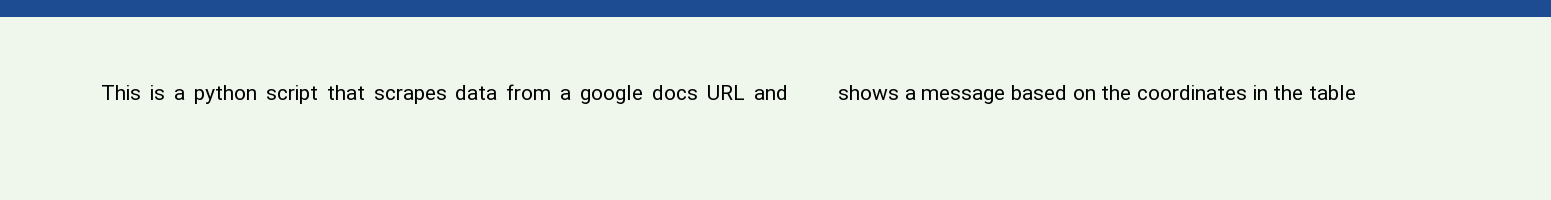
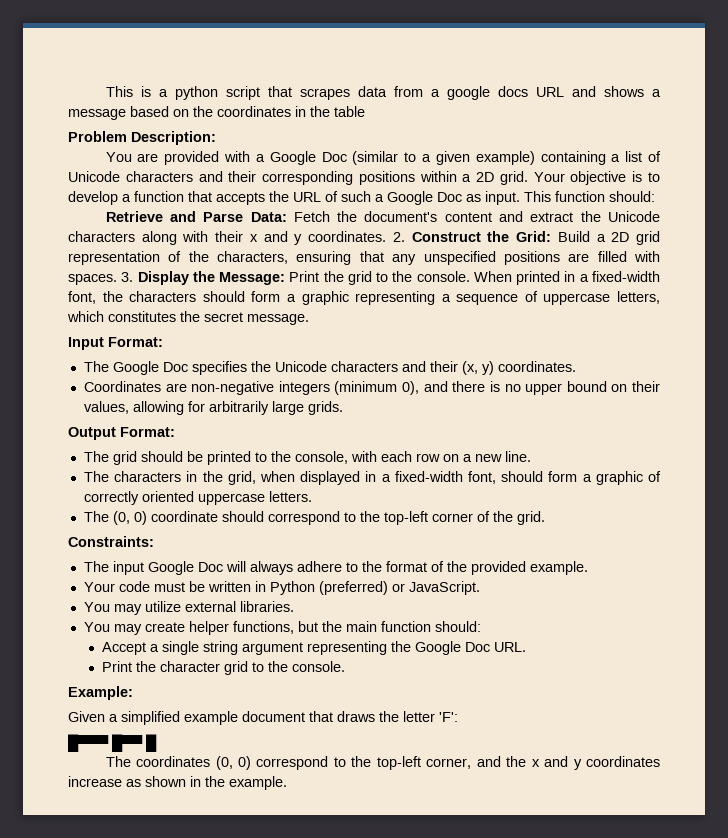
(1357, 92) none -> [68,131,216,145] [105,151,661,165] [68,171,660,185] [68,191,655,205] [105,211,661,222] [68,231,660,245] [68,251,661,265] [68,271,660,285] [68,291,660,305] [67,311,309,325] [68,337,163,350] [83,361,576,375] [83,381,660,395] [83,401,343,415] [68,427,175,440] [83,451,531,465] [83,471,661,485] [83,491,312,505] [83,511,545,525] [68,536,154,547] [83,561,588,575] [83,581,480,595] [83,601,294,615] [83,621,481,635] [102,641,527,655] [102,661,346,675] [68,686,133,700] [68,711,458,725] [68,734,157,752] [105,756,660,770] [68,776,287,790] // Problem Description: // You are provided with a Google Doc (similar to a given example) containing a list of Unicode characters and their corresponding positions within a 2D grid. Your objective is to develop a function that accepts the URL of such a Google Doc as input. This function should: // Retrieve and Parse Data: Fetch the document's content and extract the Unicode characters along with their x and y coordinates. 2. Construct the Grid: Build a 2D grid representation of the characters, ensuring that any unspecified positions are filled with spaces. 3. Display the Message: Print the grid to the console. When printed in a fixed-width font, the characters should form a graphic representing a sequence of uppercase letters, which constitutes the secret message. // Input Format: // The Google Doc specifies the Unicode characters and their (x, y) coordinates. // Coordinates are non-negative integers (minimum 0), and there is no upper bound on their values, allowing for arbitrarily large grids. // Output Format: // The grid should be printed to the console, with each row on a new line. // The characters in the grid, when displayed in a fixed-width font, should form a graphic of correctly oriented uppercase letters. // The (0, 0) coordinate should correspond to the top-left corner of the grid. // Constraints: // The input Google Doc will always adhere to the format of the provided example. // Your code must be written in Python (preferred) or JavaScript. // You may utilize external libraries. // You may create helper functions, but the main function should: // Accept a single string argument representing the Google Doc URL. // Print the character grid to the console. // Example: // Given a simplified example document that draws the letter 'F': // █▀▀▀ █▀▀ █ // The coordinates (0, 0) correspond to the top-left corner, and the x and y coordinates increase as shown in the example.

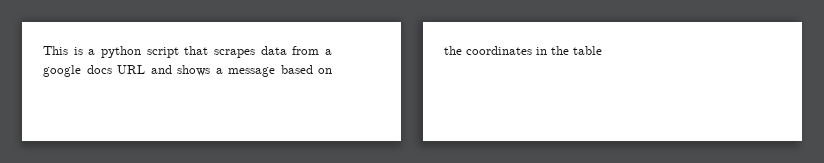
[68,131,216,145] [105,151,661,165] [68,171,660,185] [68,191,655,205] [105,211,661,222] [68,231,660,245] [68,251,661,265] [68,271,660,285] [68,291,660,305] [67,311,309,325] [68,337,163,350] [83,361,576,375] [83,381,660,395] [83,401,343,415] [68,427,175,440] [83,451,531,465] [83,471,661,485] [83,491,312,505] [83,511,545,525] [68,536,154,547] [83,561,588,575] [83,581,480,595] [83,601,294,615] [83,621,481,635] [102,641,527,655] [102,661,346,675] [68,686,133,700] [68,711,458,725] [68,734,157,752] [105,756,660,770] [68,776,287,790] // Problem Description: // You are provided with a Google Doc (similar to a given example) containing a list of Unicode characters and their corresponding positions within a 2D grid. Your objective is to develop a function that accepts the URL of such a Google Doc as input. This function should: // Retrieve and Parse Data: Fetch the document's content and extract the Unicode characters along with their x and y coordinates. 2. Construct the Grid: Build a 2D grid representation of the characters, ensuring that any unspecified positions are filled with spaces. 3. Display the Message: Print the grid to the console. When printed in a fixed-width font, the characters should form a graphic representing a sequence of uppercase letters, which constitutes the secret message. // Input Format: // The Google Doc specifies the Unicode characters and their (x, y) coordinates. // Coordinates are non-negative integers (minimum 0), and there is no upper bound on their values, allowing for arbitrarily large grids. // Output Format: // The grid should be printed to the console, with each row on a new line. // The characters in the grid, when displayed in a fixed-width font, should form a graphic of correctly oriented uppercase letters. // The (0, 0) coordinate should correspond to the top-left corner of the grid. // Constraints: // The input Google Doc will always adhere to the format of the provided example. // Your code must be written in Python (preferred) or JavaScript. // You may utilize external libraries. // You may create helper functions, but the main function should: // Accept a single string argument representing the Google Doc URL. // Print the character grid to the console. // Example: // Given a simplified example document that draws the letter 'F': // █▀▀▀ █▀▀ █ // The coordinates (0, 0) correspond to the top-left corner, and the x and y coordinates increase as shown in the example. -> (602, 50) none

